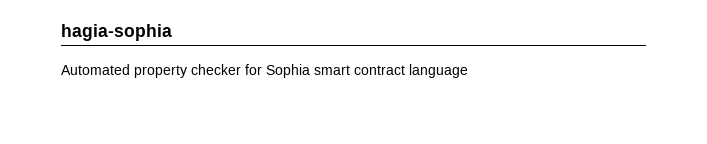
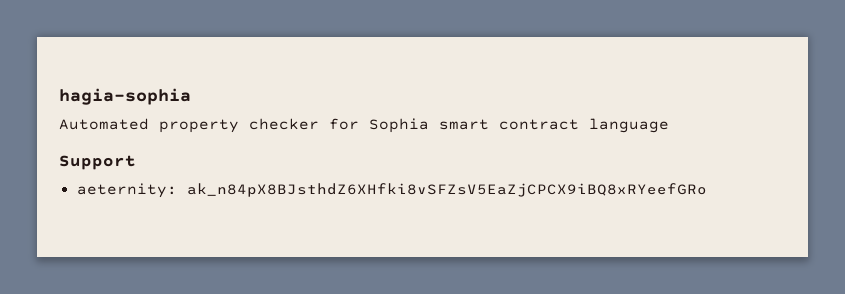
(468, 71) none -> [59,155,136,170] [76,183,707,198] // Support // aeternity: ak_n84pX8BJsthdZ6XHfki8vSFZsV5EaZjCPCX9iBQ8xRYeefGRo

